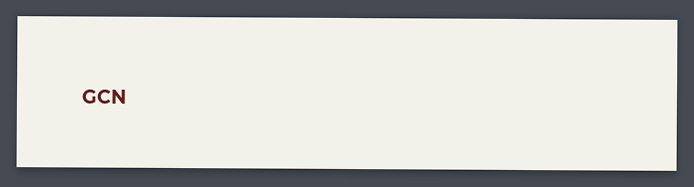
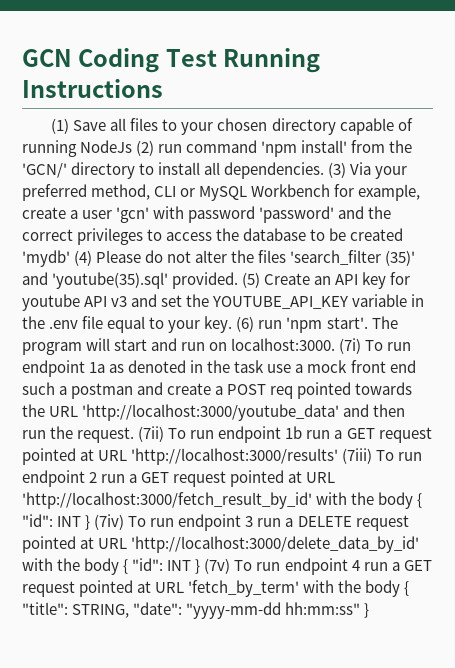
(127, 96) none -> [78,48,321,73] [22,79,163,98] [51,118,413,135] [22,140,413,157] [22,162,408,179] [22,184,421,201] [22,206,392,223] [22,228,404,245] [22,250,416,267] [22,272,411,289] [22,294,425,311] [22,316,398,333] [22,338,412,355] [22,360,416,377] [22,382,413,399] [22,404,406,421] [22,426,432,443] [22,448,423,465] [22,470,336,487] [22,492,423,509] [22,514,409,531] [22,536,420,553] [22,558,432,575] [22,580,410,597] [22,602,370,619] Coding Test Running Instructions // (1) Save all files to your chosen directory capable of running NodeJs (2) run command 'npm install' from the 'GCN/' directory to install all dependencies. (3) Via your preferred method, CLI or MySQL Workbench for example, create a user 'gcn' with password 'password' and the correct privileges to access the database to be created 'mydb' (4) Please do not alter the files 'search_filter (35)' and 'youtube(35).sql' provided. (5) Create an API key for youtube API v3 and set the YOUTUBE_API_KEY variable in the .env file equal to your key. (6) run 'npm start'. The program will start and run on localhost:3000. (7i) To run endpoint 1a as denoted in the task use a mock front end such a postman and create a POST req pointed towards the URL 'http://localhost:3000/youtube_data' and then run the request. (7ii) To run endpoint 1b run a GET request pointed at URL 'http://localhost:3000/results' (7iii) To run endpoint 2 run a GET request pointed at URL 'http://localhost:3000/fetch_result_by_id' with the body { "id": INT } (7iv) To run endpoint 3 run a DELETE request pointed at URL 'http://localhost:3000/delete_data_by_id' with the body { "id": INT } (7v) To run endpoint 4 run a GET request pointed at URL 'fetch_by_term' with the body { "title": STRING, "date": "yyyy-mm-dd hh:mm:ss" }

